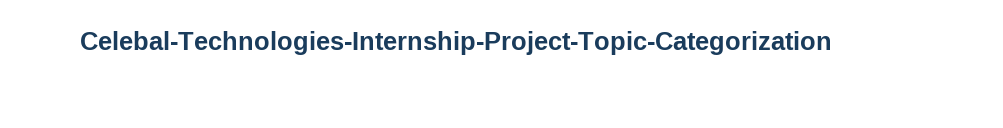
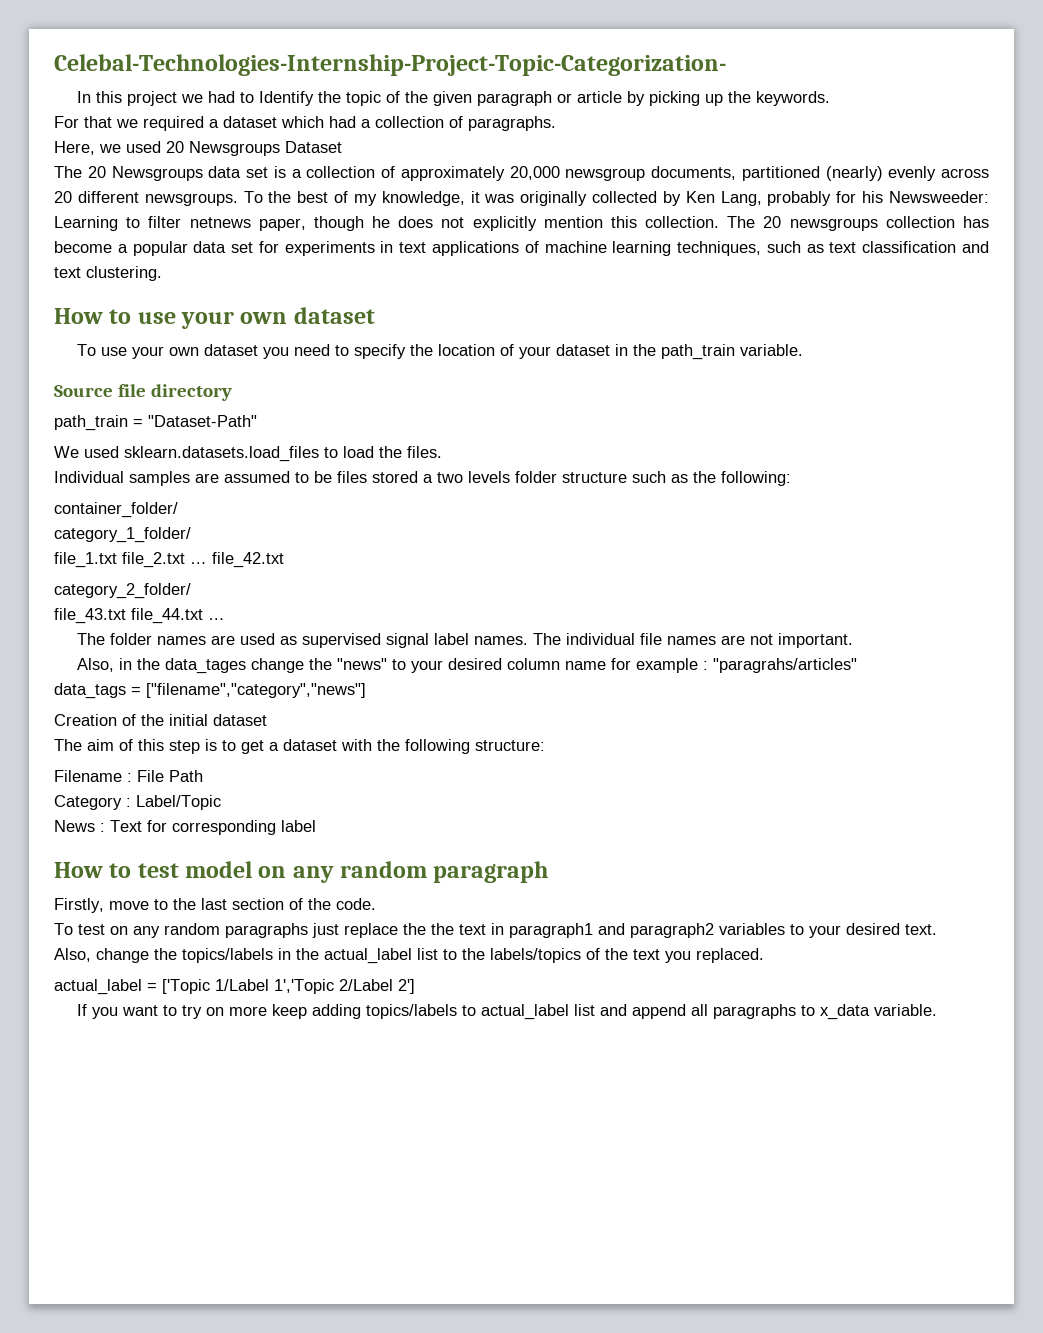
[80,31,832,55] Celebal-Technologies-Internship-Project-Topic-Categorization -> [54,54,726,76] [76,91,830,106] [54,116,556,131] [54,141,342,156] [54,166,989,181] [54,191,990,206] [54,216,989,231] [54,241,990,256] [54,266,162,281] [54,307,375,329] [76,344,803,360] [54,384,233,401] [54,415,257,431] [54,446,442,462] [54,471,791,486] [54,502,178,518] [54,527,191,543] [54,552,284,568] [54,583,191,599] [54,608,225,624] [76,633,853,648] [76,658,857,674] [54,683,366,699] [54,714,267,726] [54,739,545,754] [54,770,203,782] [54,795,221,810] [54,820,316,835] [54,861,549,883] [54,898,376,913] [54,923,937,938] [54,948,764,964] [54,979,415,995] [76,1004,937,1020] Celebal-Technologies-Internship-Project-Topic-Categorization- // In this project we had to Identify the topic of the given paragraph or article by picking up the keywords. // For that we required a dataset which had a collection of paragraphs. // Here, we used 20 Newsgroups Dataset // The 20 Newsgroups data set is a collection of approximately 20,000 newsgroup documents, partitioned (nearly) evenly across 20 different newsgroups. To the best of my knowledge, it was originally collected by Ken Lang, probably for his Newsweeder: Learning to filter netnews paper, though he does not explicitly mention this collection. The 20 newsgroups collection has become a popular data set for experiments in text applications of machine learning techniques, such as text classification and text clustering. // How to use your own dataset // To use your own dataset you need to specify the location of your dataset in the path_train variable. // Source file directory // path_train = "Dataset-Path" // We used sklearn.datasets.load_files to load the files. // Individual samples are assumed to be files stored a two levels folder structure such as the following: // container_folder/ // category_1_folder/ // file_1.txt file_2.txt … file_42.txt // category_2_folder/ // file_43.txt file_44.txt … // The folder names are used as supervised signal label names. The individual file names are not important. // Also, in the data_tages change the "news" to your desired column name for example : "paragrahs/articles" // data_tags = ["filename","category","news"] // Creation of the initial dataset // The aim of this step is to get a dataset with the following structure: // Filename : File Path // Category : Label/Topic // News : Text for corresponding label // How to test model on any random paragraph // Firstly, move to the last section of the code. // To test on any random paragraphs just replace the the text in paragraph1 and paragraph2 variables to your desired text. // Also, change the topics/labels in the actual_label list to the labels/topics of the text you replaced. // actual_label = ['Topic 1/Label 1','Topic 2/Label 2'] // If you want to try on more keep adding topics/labels to actual_label list and append all paragraphs to x_data variable.

